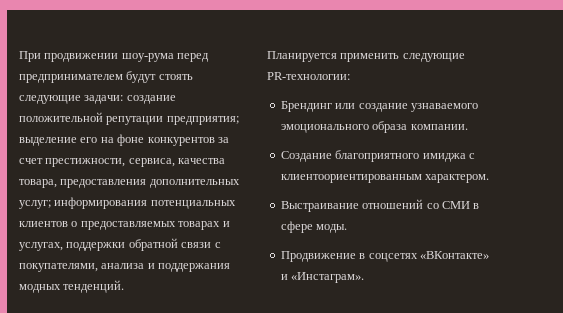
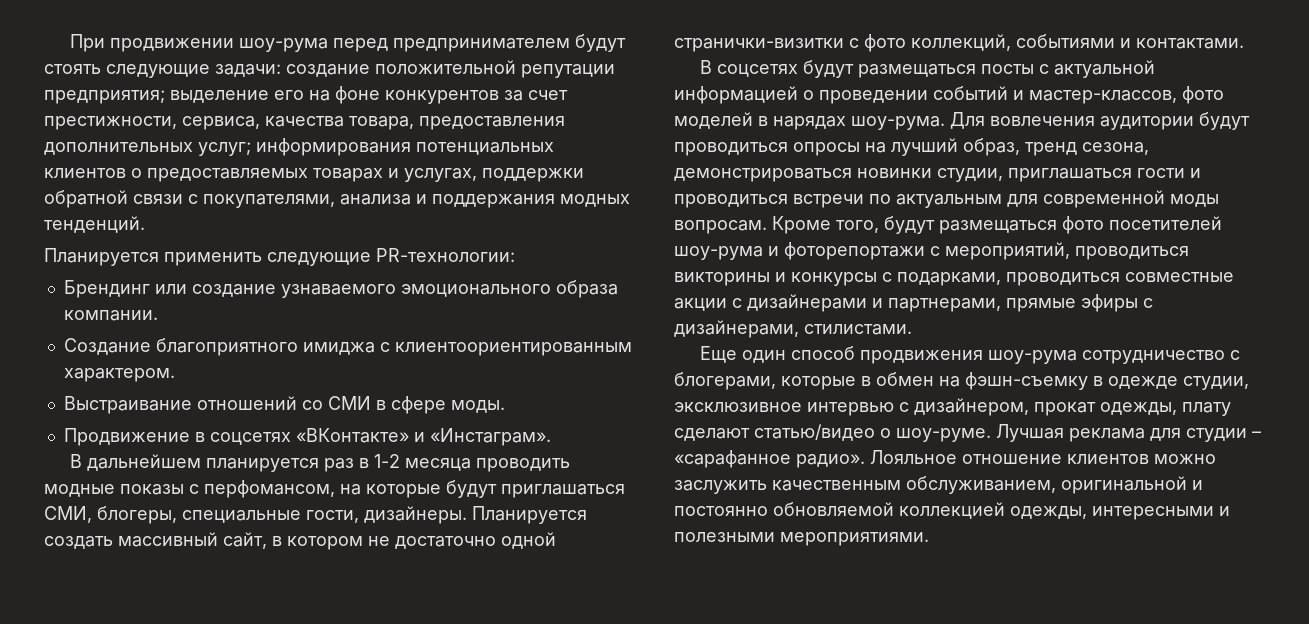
(365, 277) none -> [70,454,571,472] [44,480,625,498] [44,506,587,524] [44,532,556,550] [674,34,1244,52] [700,60,1156,78] [674,86,1224,104] [674,112,1250,130] [674,138,1149,156] [674,168,1201,182] [674,190,1219,208] [674,216,1222,234] [674,242,1189,260] [674,272,1234,286] [674,294,1153,312] [674,320,912,338] [700,346,1241,364] [674,372,1249,390] [674,398,1231,416] [674,424,1261,442] [674,450,1216,468] [674,476,1203,494] [674,502,1230,520] [674,532,929,546] // В дальнейшем планируется раз в 1-2 месяца проводить модные показы с перфомансом, на которые будут приглашаться СМИ, блогеры, специальные гости, дизайнеры. Планируется создать массивный сайт, в котором не достаточно одной странички-визитки с фото коллекций, событиями и контактами. // В соцсетях будут размещаться посты с актуальной информацией о проведении событий и мастер-классов, фото моделей в нарядах шоу-рума. Для вовлечения аудитории будут проводиться опросы на лучший образ, тренд сезона, демонстрироваться новинки студии, приглашаться гости и проводиться встречи по актуальным для современной моды вопросам. Кроме того, будут размещаться фото посетителей шоу-рума и фоторепортажи с мероприятий, проводиться викторины и конкурсы с подарками, проводиться совместные акции с дизайнерами и партнерами, прямые эфиры с дизайнерами, стилистами. // Еще один способ продвижения шоу-рума сотрудничество с блогерами, которые в обмен на фэшн-съемку в одежде студии, эксклюзивное интервью с дизайнером, прокат одежды, плату сделают статью/видео о шоу-руме. Лучшая реклама для студии – «сарафанное радио». Лояльное отношение клиентов можно заслужить качественным обслуживанием, оригинальной и постоянно обновляемой коллекцией одежды, интересными и полезными мероприятиями.

